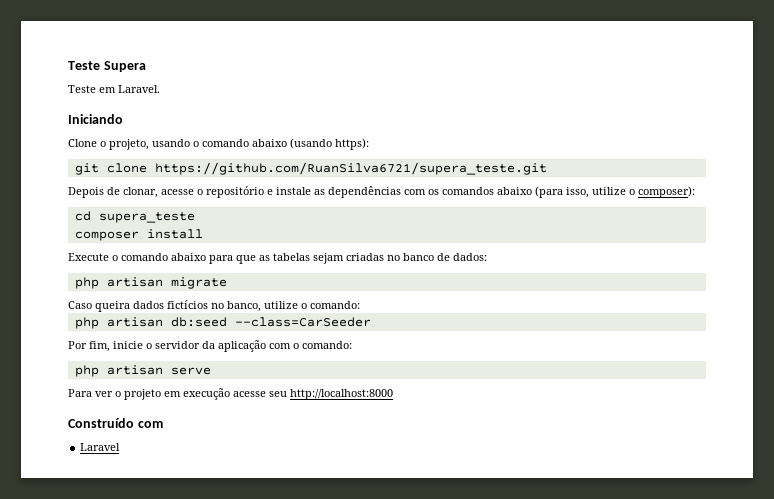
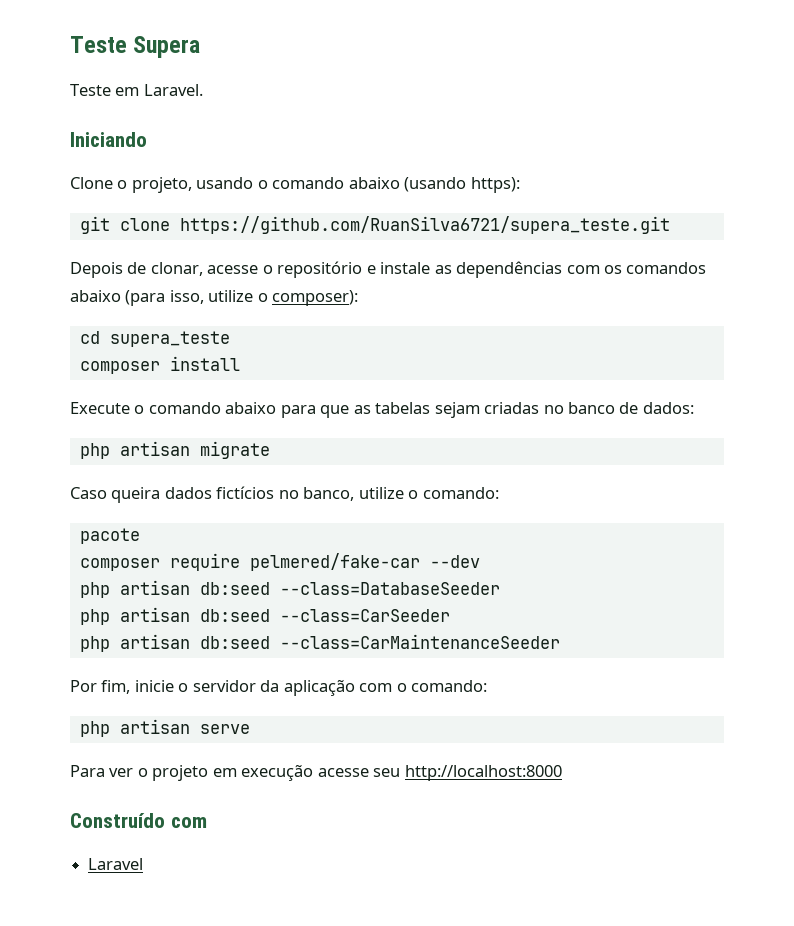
(360, 305) none -> [79,528,140,544] [79,553,480,571] [79,580,500,598] // pacote // composer require pelmered/fake-car --dev // php artisan db:seed --class=DatabaseSeeder
(371, 322) none -> [79,634,560,652] // php artisan db:seed --class=CarMaintenanceSeeder

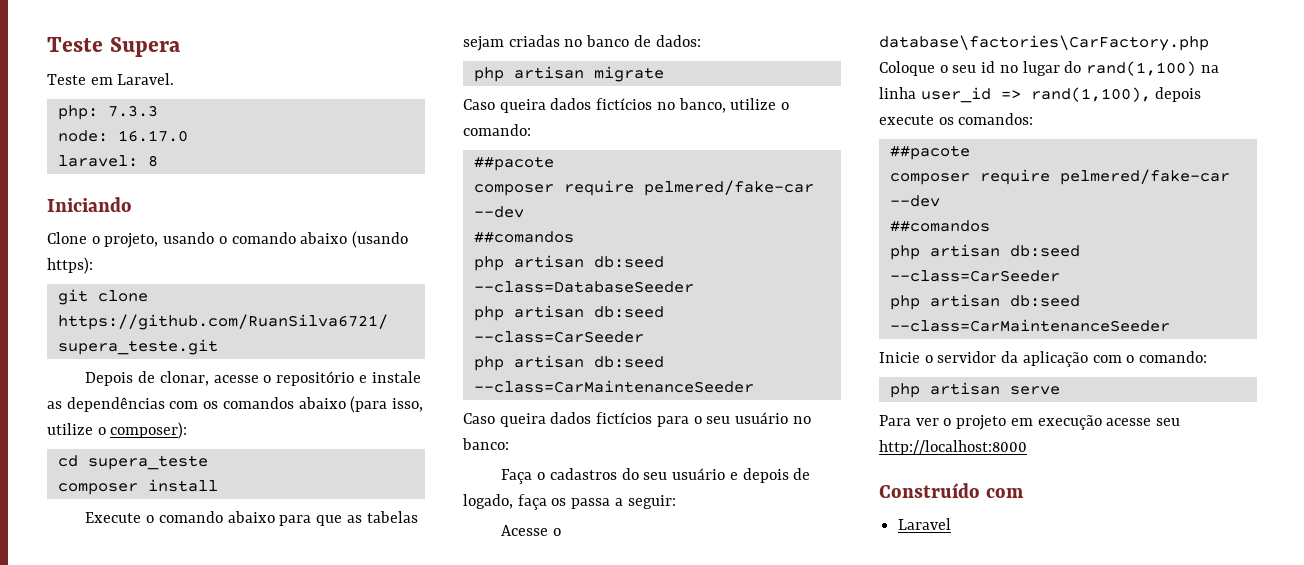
(203, 90) none -> [57,105,158,120] [57,130,188,142] [57,155,158,167] // php: 7.3.3 // node: 16.17.0 // laravel: 8
[79,528,140,544] [79,553,480,571] pacote // composer require pelmered/fake-car --dev -> [473,156,554,171] [473,180,814,196] [473,206,524,218] [473,231,574,243] ##pacote // composer require pelmered/fake-car --dev // ##comandos
[70,680,174,694] Por fim, inicie -> [463,412,811,427] [462,438,509,450] [501,468,811,484] [463,494,676,510] [501,525,562,536] [879,35,1209,51] [879,61,1219,76] [879,87,1202,103] [879,113,1034,125] [889,145,970,160] [889,169,1230,185] [889,195,940,207] [889,220,990,232] [889,244,1080,260] [889,270,1060,282] [889,294,1080,310] [889,319,1170,332] [879,352,920,363] Caso queira dados fictícios para o seu usuário no banco: // Faça o cadastros do seu usuário e depois de logado, faça os passa a seguir: // Acesse o database\factories\CarFactory.php Coloque o seu id no lugar do rand(1,100) na linha user_id => rand(1,100), depois execute os comandos: // ##pacote // composer require pelmered/fake-car --dev // ##comandos // php artisan db:seed --class=CarSeeder // php artisan db:seed --class=CarMaintenanceSeeder // Inicie

